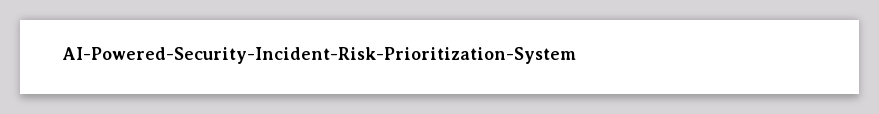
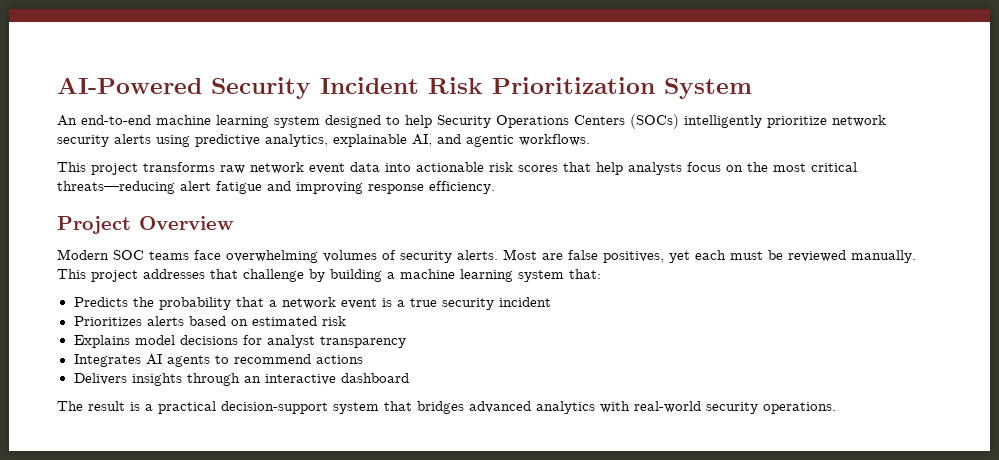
[62,47,576,64] AI-Powered-Security-Incident-Risk-Prioritization-System -> [57,77,752,99] [57,114,886,129] [57,134,590,147] [57,162,857,175] [57,181,495,194] [57,216,234,234] [57,249,916,263] [57,269,601,282] [73,297,551,310] [73,316,346,326] [73,335,406,348] [73,354,363,367] [73,373,409,386] [57,401,836,414] AI-Powered Security Incident Risk Prioritization System // An end-to-end machine learning system designed to help Security Operations Centers (SOCs) intelligently prioritize network security alerts using predictive analytics, explainable AI, and agentic workflows. // This project transforms raw network event data into actionable risk scores that help analysts focus on the most critical threats—reducing alert fatigue and improving response efficiency. // Project Overview // Modern SOC teams face overwhelming volumes of security alerts. Most are false positives, yet each must be reviewed manually. This project addresses that challenge by building a machine learning system that: // Predicts the probability that a network event is a true security incident // Prioritizes alerts based on estimated risk // Explains model decisions for analyst transparency // Integrates AI agents to recommend actions // Delivers insights through an interactive dashboard // The result is a practical decision-support system that bridges advanced analytics with real-world security operations.

